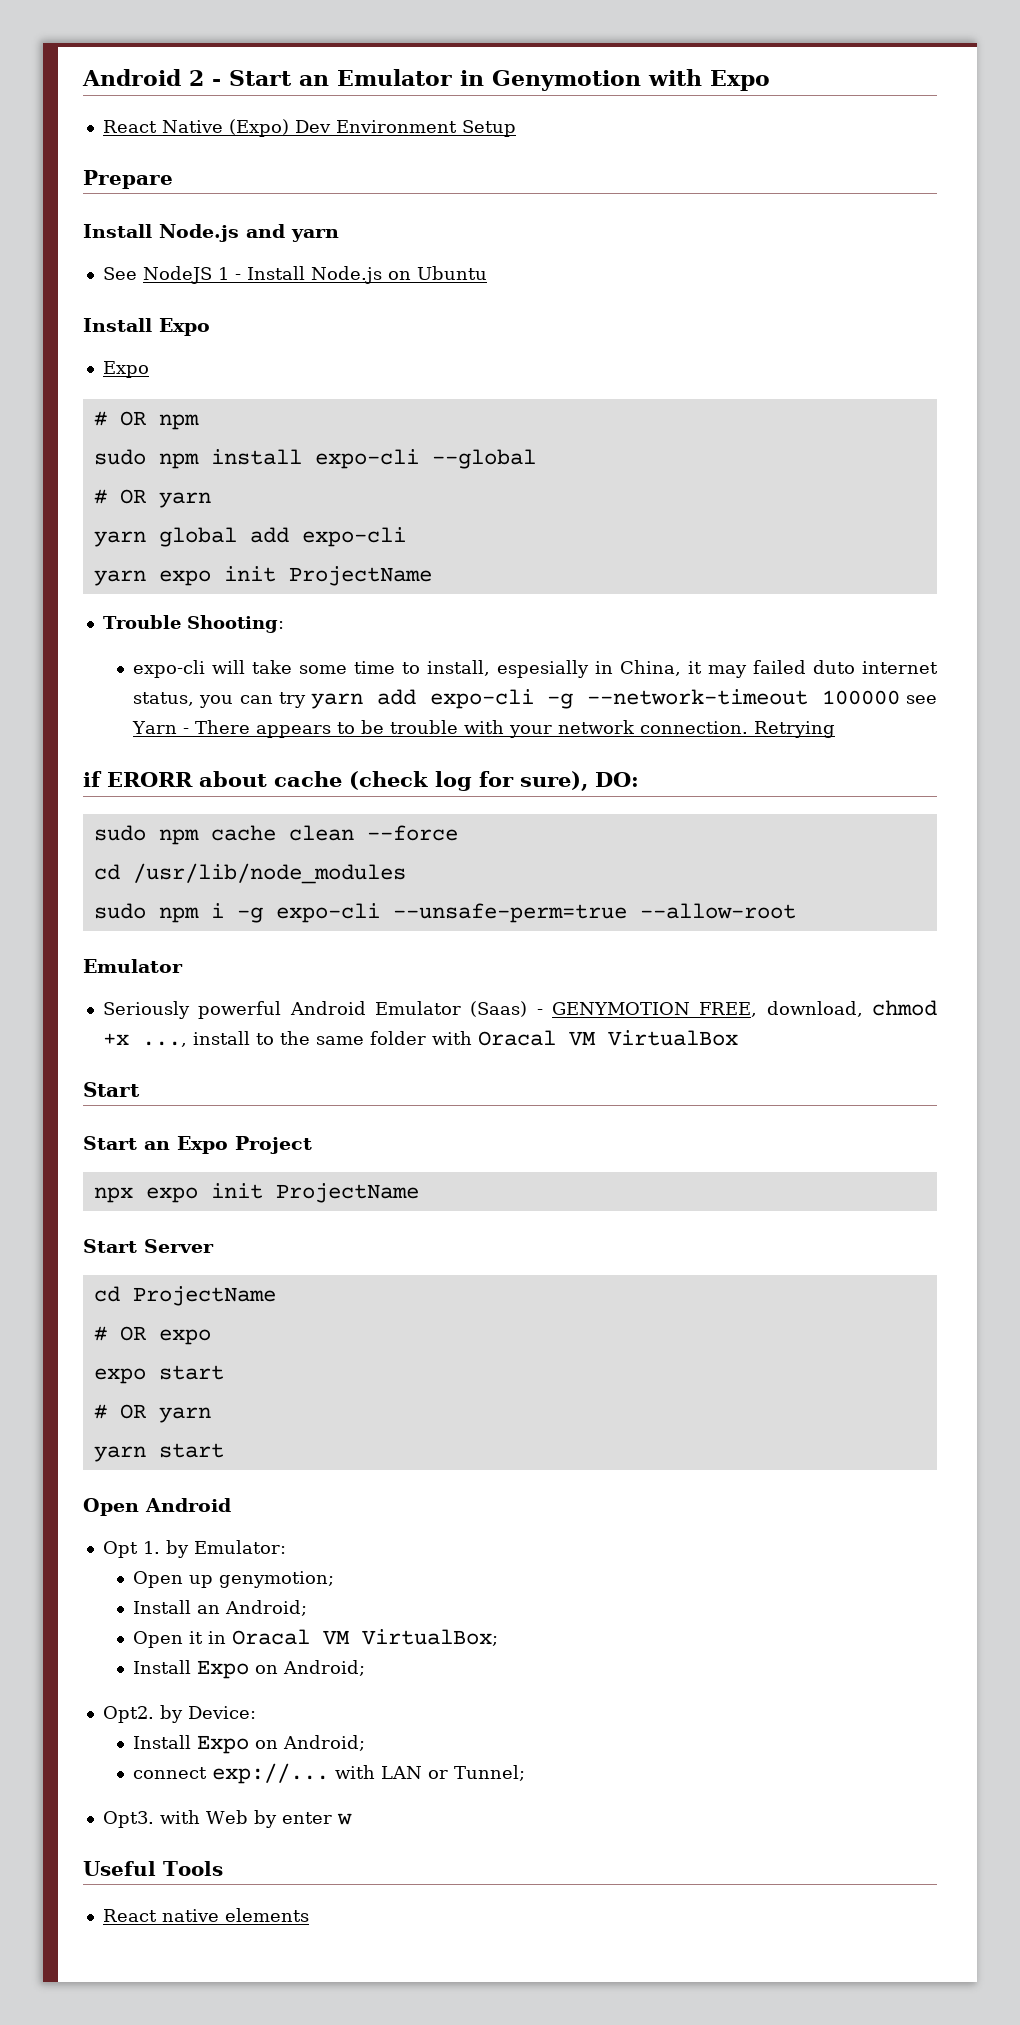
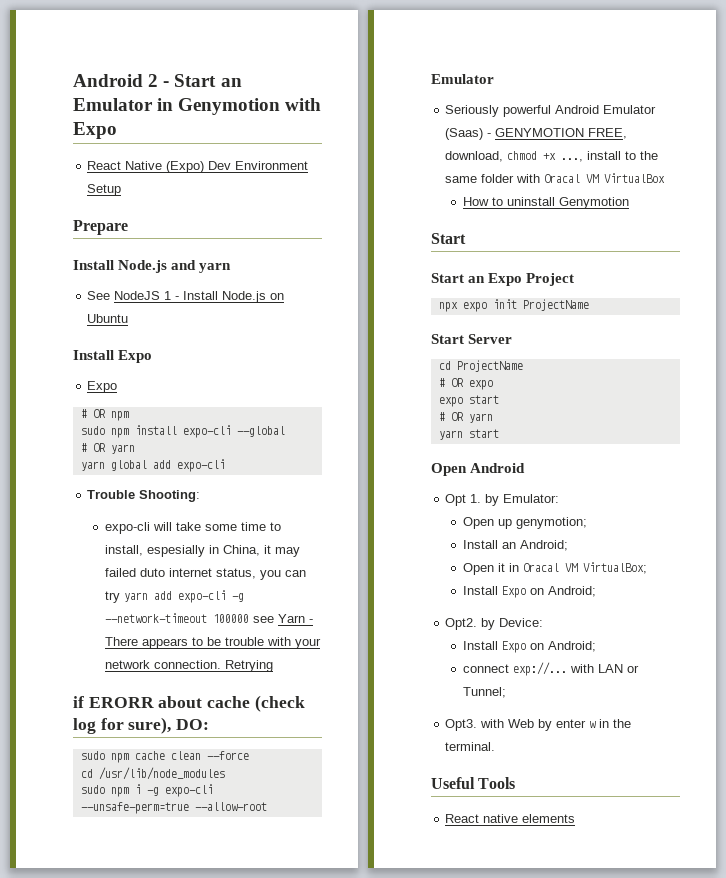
[93,566,432,586] // yarn expo init ProjectName -> (225, 465) none
(738, 1038) none -> [463,197,630,209] // How to uninstall Genymotion
(352, 1819) none -> [599,719,632,728] [445,742,496,751] in the terminal.

